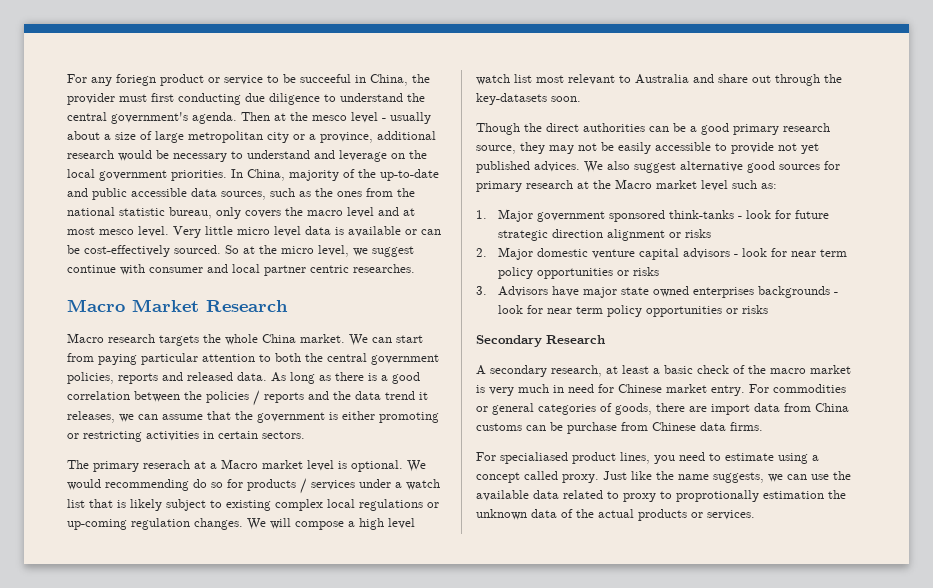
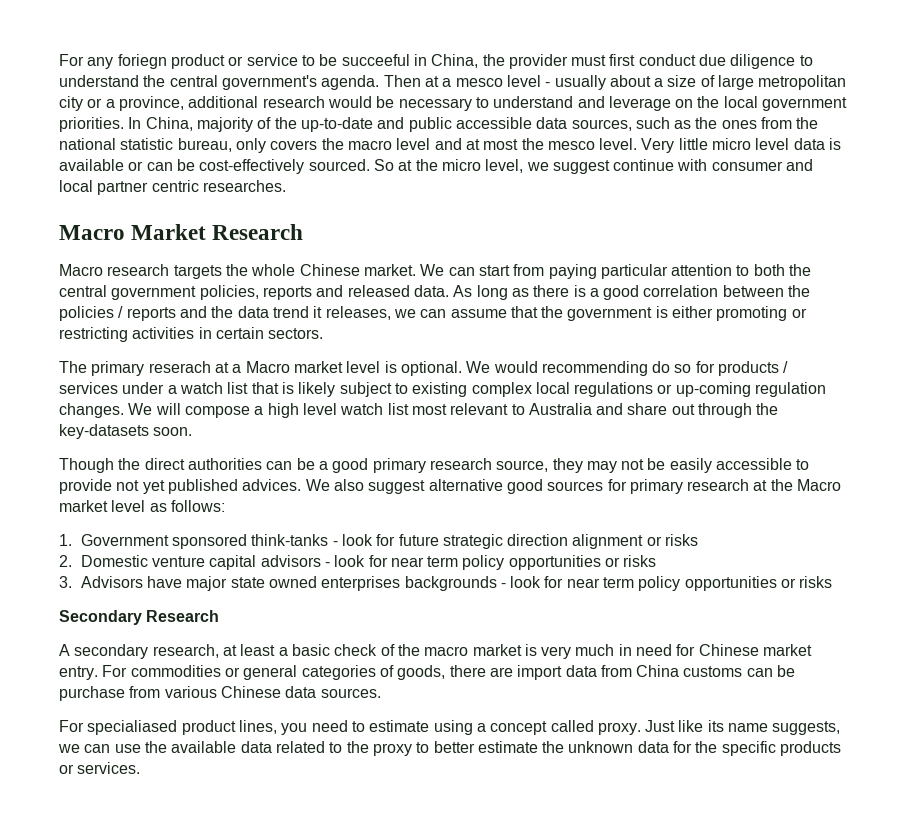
[178,93,241,105] conducting -> [638,54,696,66] conduct
[290,112,308,121] the -> [442,78,452,87] a
(95, 231) none -> [521,138,544,150] the
[262,334,296,343] China -> [299,264,360,276] Chinese
[732,180,777,189] such as: -> [149,500,225,512] as follows:
[498,209,606,222] Major government -> [80,534,169,546] Government
[498,247,589,260] Major domestic -> [80,555,148,567] Domestic
(648, 426) none -> [164,686,217,698] various
[730,422,763,431] firms. -> [320,688,381,698] sources.
[656,471,674,480] the -> [707,720,724,732] its
(619, 495) none -> [346,741,369,753] the
[676,490,824,502] proprotionally estimation -> [433,741,538,753] better estimate
[561,509,634,518] of the actual -> [673,741,776,756] for the specific

